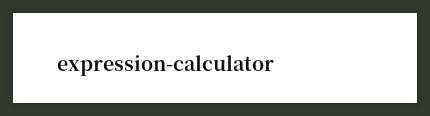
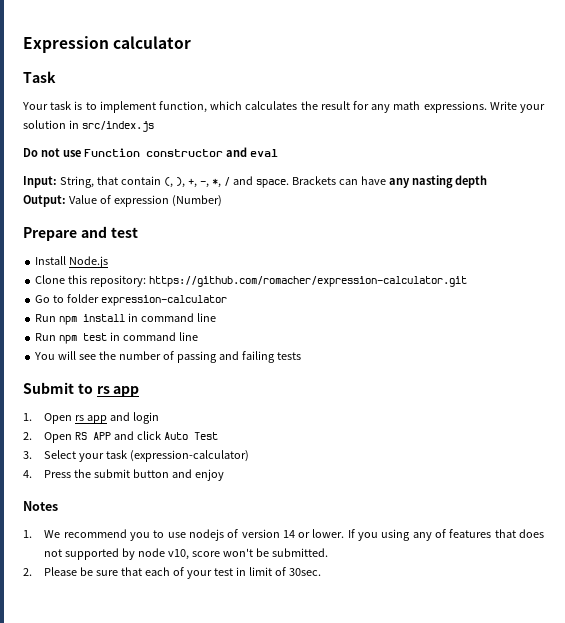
[57,55,274,76] expression-calculator -> [23,36,192,53] [23,71,56,83] [22,101,545,113] [23,120,154,132] [23,147,278,157] [23,175,488,188] [23,195,222,207] [23,226,138,241] [35,256,109,268] [35,275,468,287] [35,294,228,306] [35,313,216,325] [35,332,198,344] [34,351,301,363] [23,382,140,397] [23,412,160,424] [23,431,219,443] [23,450,250,462] [23,469,225,481] [23,501,58,511] [23,529,545,541] [44,548,329,560] [23,567,322,579] Expression calculator // Task // Your task is to implement function, which calculates the result for any math expressions. Write your solution in src/index.js // Do not use Function constructor and eval // Input: String, that contain (, ), +, -, *, / and space. Brackets can have any nasting depth // Output: Value of expression (Number) // Prepare and test // Install Node.js // Clone this repository: https://github.com/romacher/expression-calculator.git // Go to folder expression-calculator // Run npm install in command line // Run npm test in command line // You will see the number of passing and failing tests // Submit to rs app // 1. Open rs app and login // 2. Open RS APP and click Auto Test // 3. Select your task (expression-calculator) // 4. Press the submit button and enjoy // Notes // 1. We recommend you to use nodejs of version 14 or lower. If you using any of features that does not supported by node v10, score won't be submitted. // 2. Please be sure that each of your test in limit of 30sec.

